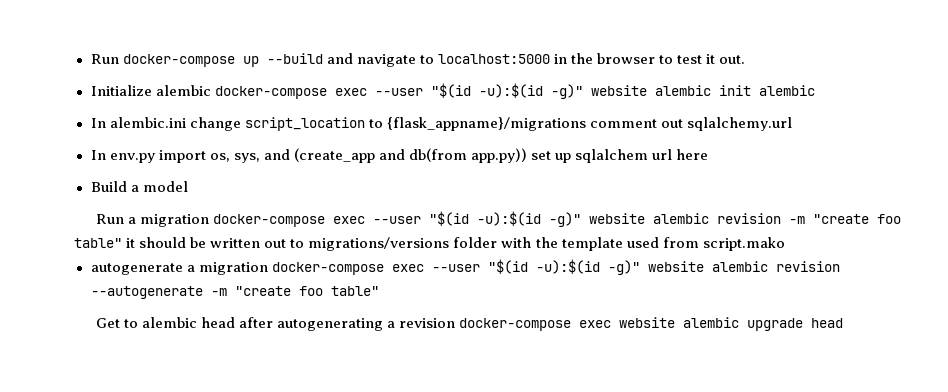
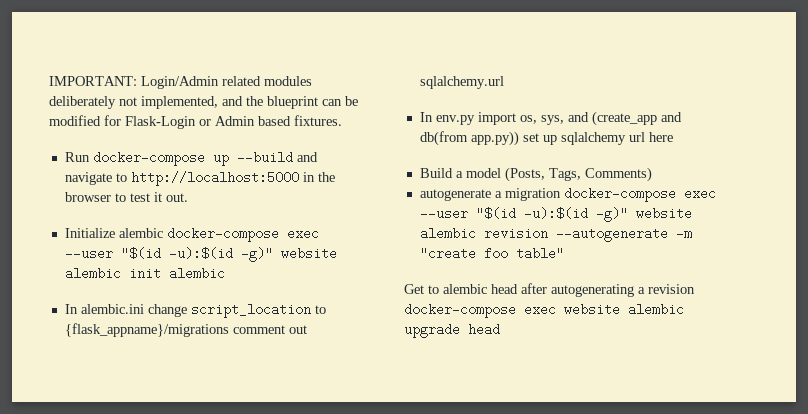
(90, 59) none -> [49,76,312,89] [49,96,358,109] [49,115,342,129] IMPORTANT: Login/Admin related modules deliberately not implemented, and the blueprint can be modified for Flask-Login or Admin based fixtures. //
[437,54,550,64] localhost:5000 -> [130,171,299,186] http://localhost:5000
[575,149,649,163] sqlalchem -> [560,132,626,145] sqlalchemy
[95,211,901,227] [74,237,785,251] // Run a migration docker-compose exec --user "$(id -u):$(id -g)" website alembic revision -m "create foo table" it should be written out to migrations/versions folder with the template used from script.mako -> [504,167,652,182] (Posts, Tags, Comments)

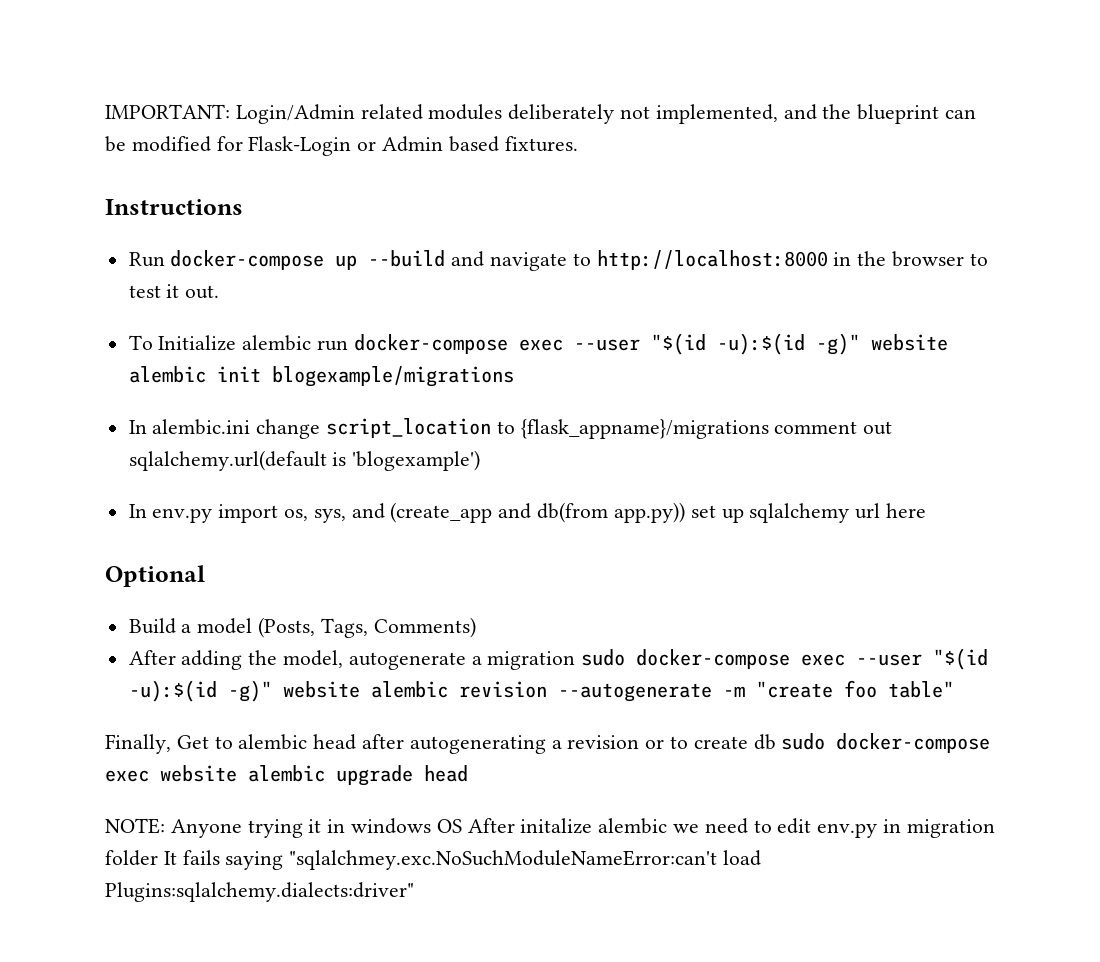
(342, 120) none -> [105,199,243,215] // Instructions
[130,171,299,186] http://localhost:5000 -> [596,250,828,270] http://localhost:8000
(188, 197) none -> [128,335,153,350] To
(163, 233) none -> [317,340,349,351] run
[168,267,225,280] alembic -> [271,366,514,387] blogexample/migrations
[419,76,504,89] sqlalchemy.url -> [128,450,481,471] sqlalchemy.url(default is 'blogexample')
(673, 137) none -> [105,565,205,587] // Optional
(652, 174) none -> [128,650,344,670] After adding the model,
(561, 194) none -> [581,649,626,666] sudo
(564, 253) none -> [105,734,171,754] Finally,
(695, 289) none -> [645,733,826,750] or to create db sudo
(500, 329) none -> [105,818,995,838] [105,850,762,870] [105,882,414,902] // NOTE: Anyone trying it in windows OS After initalize alembic we need to edit env.py in migration folder It fails saying "sqlalchmey.exc.NoSuchModuleNameError:can't load Plugins:sqlalchemy.dialects:driver"

